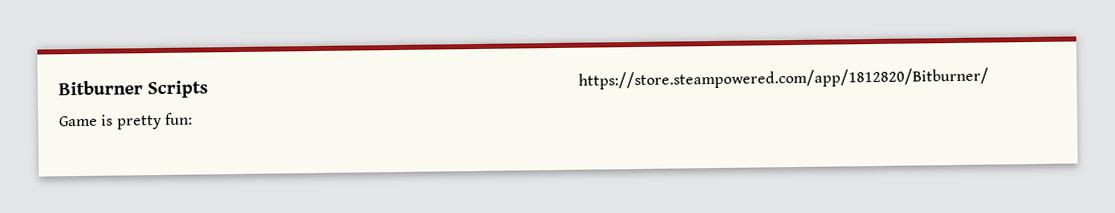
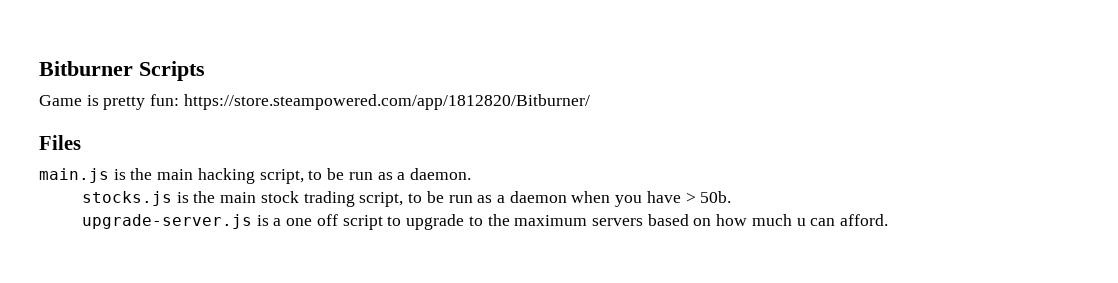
(989, 78) none -> [39,135,81,150] [39,168,471,184] [81,191,732,207] [81,214,889,230] // Files // main.js is the main hacking script, to be run as a daemon. // stocks.js is the main stock trading script, to be run as a daemon when you have > 50b. // upgrade-server.js is a one off script to upgrade to the maximum servers based on how much u can afford.

